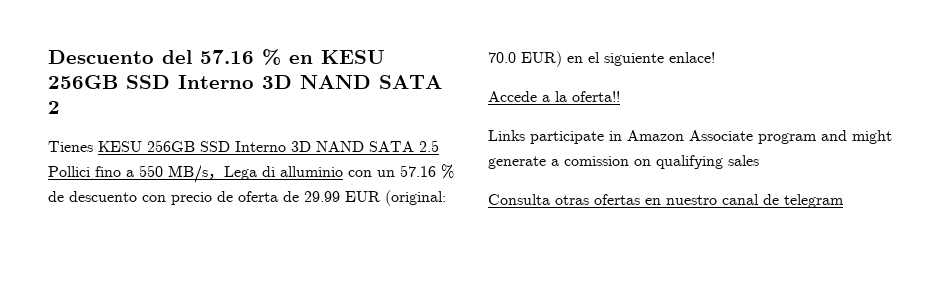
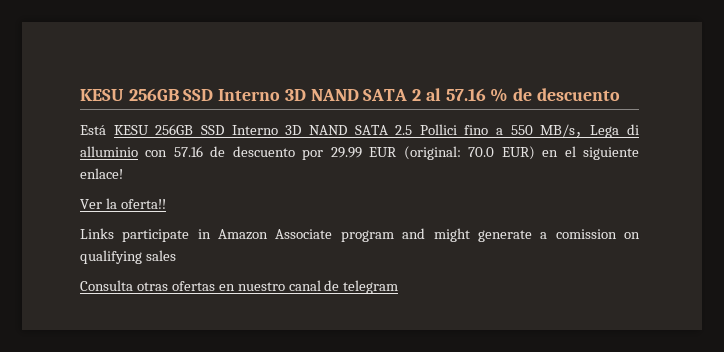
[48,49,313,65] Descuento del 57.16 % en -> (80, 95) none
[48,141,93,152] // Tienes -> [425,88,620,102] [80,125,106,135] al 57.16 % de descuento // Está
[377,164,454,179] [48,191,299,205] un 57.16 % de descuento con precio de oferta de -> [173,146,324,160] 57.16 de descuento por
[488,91,550,102] Accede a -> [80,199,102,209] Ver

